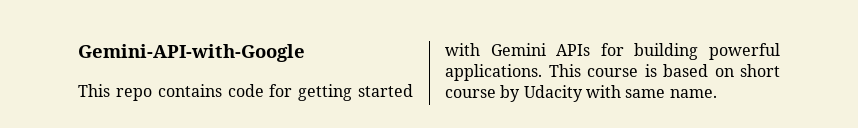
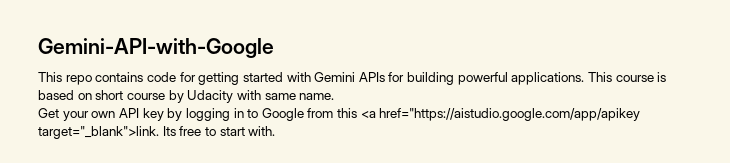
(717, 93) none -> [38,108,641,121] [38,126,276,139] // Get your own API key by logging in to Google from this <a href="https://aistudio.google.com/app/apikey target="_blank">link. Its free to start with.

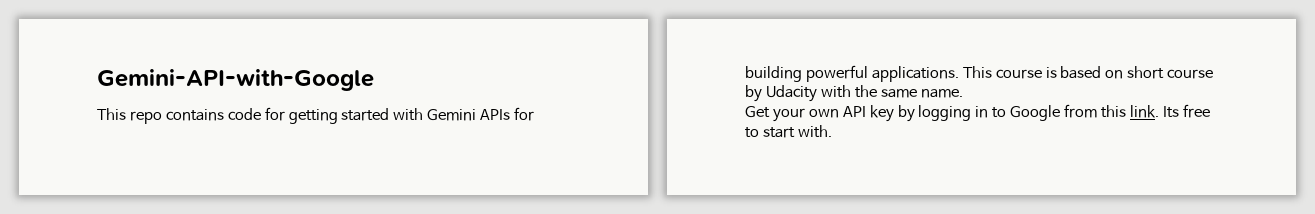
(261, 95) none -> [854,85,877,98] the
[360,108,641,121] [38,126,159,139] <a href="https://aistudio.google.com/app/apikey target="_blank">link. -> [1129,105,1159,118] link.

